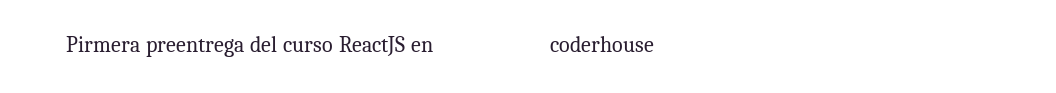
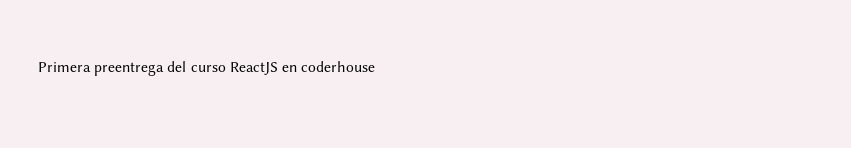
[66,36,140,52] Pirmera -> [38,62,91,72] Primera

